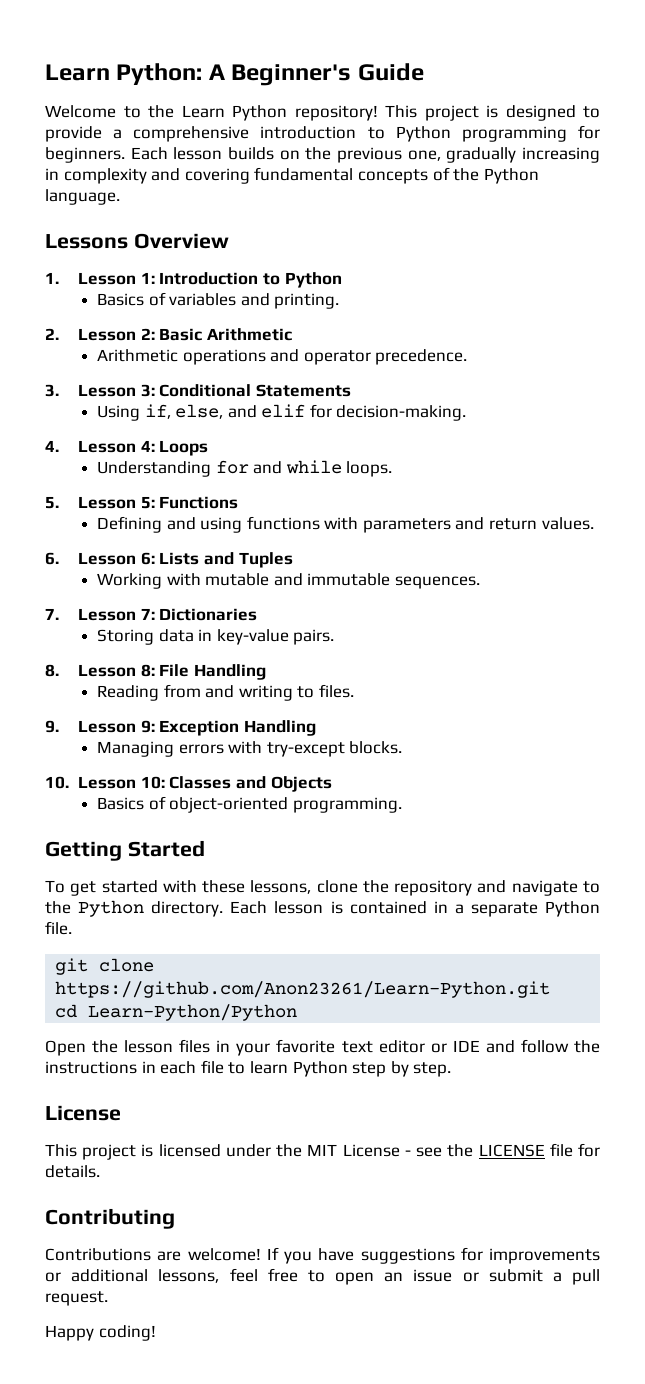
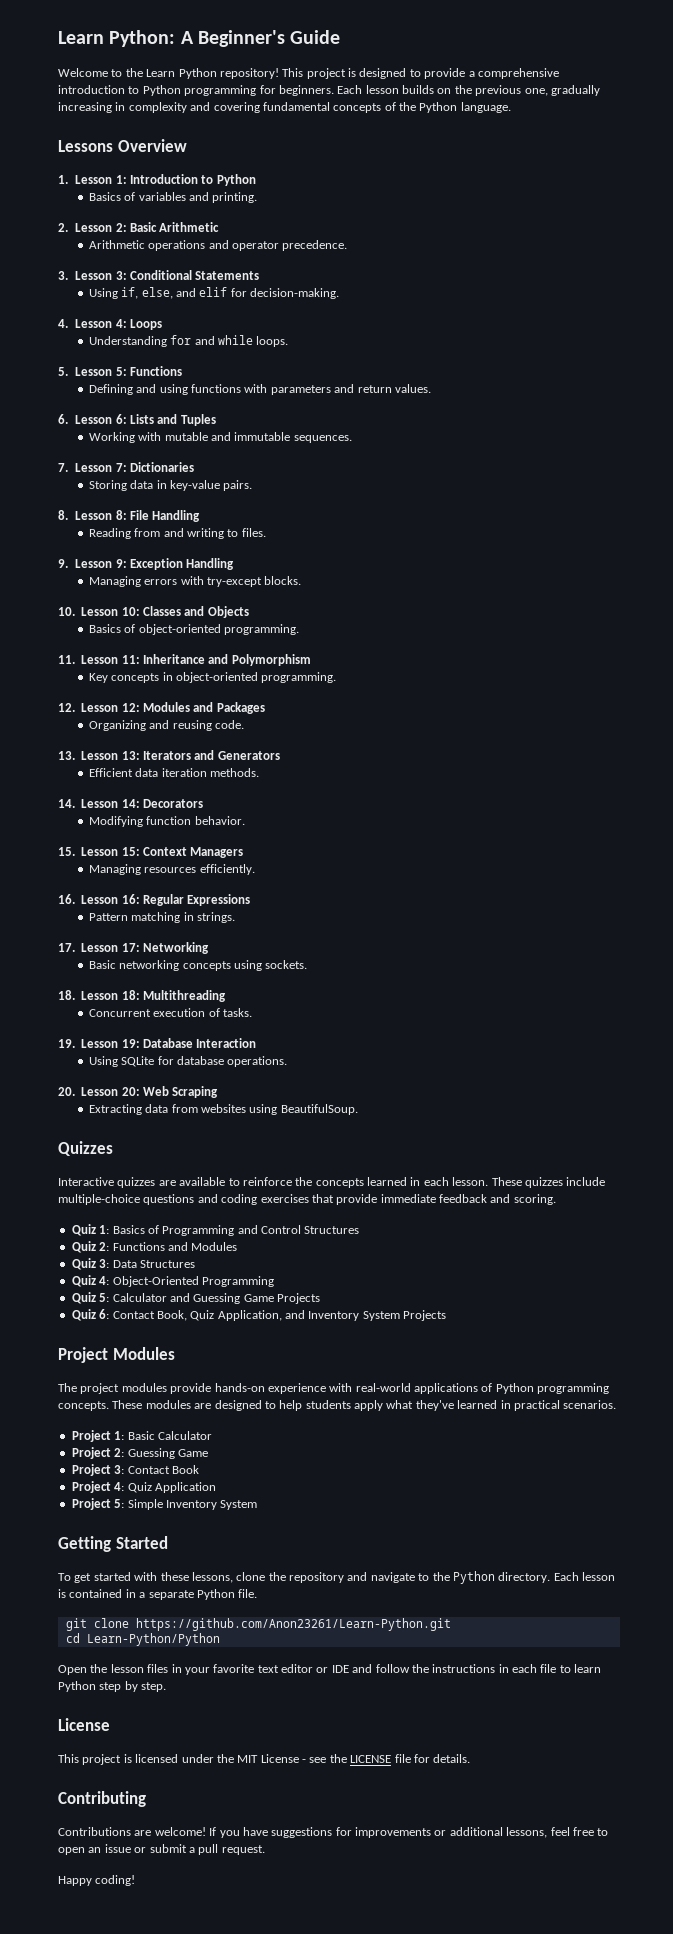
(402, 805) none -> [58,654,311,666] [88,672,337,683] [58,702,265,714] [88,720,245,731] [58,750,280,760] [88,768,260,777] [58,799,203,808] [88,816,245,827] [58,847,244,858] [88,864,255,875] [58,894,251,906] [88,912,236,923] [58,942,209,954] [88,960,308,971] [58,990,226,1002] [88,1008,253,1017] [58,1038,257,1048] [88,1056,288,1067] [58,1086,219,1098] [88,1104,358,1115] [58,1141,113,1156] [58,1177,606,1188] [58,1194,556,1205] [71,1224,360,1236] [71,1241,238,1253] [71,1258,195,1270] [71,1275,274,1287] [71,1292,320,1304] [71,1309,447,1321] [58,1347,175,1363] [58,1383,610,1394] [58,1400,617,1411] [71,1430,212,1442] [71,1447,208,1459] [71,1464,199,1476] [71,1481,216,1493] [71,1498,258,1510] // 11. Lesson 11: Inheritance and Polymorphism // Key concepts in object-oriented programming. // 12. Lesson 12: Modules and Packages // Organizing and reusing code. // 13. Lesson 13: Iterators and Generators // Efficient data iteration methods. // 14. Lesson 14: Decorators // Modifying function behavior. // 15. Lesson 15: Context Managers // Managing resources efficiently. // 16. Lesson 16: Regular Expressions // Pattern matching in strings. // 17. Lesson 17: Networking // Basic networking concepts using sockets. // 18. Lesson 18: Multithreading // Concurrent execution of tasks. // 19. Lesson 19: Database Interaction // Using SQLite for database operations. // 20. Lesson 20: Web Scraping // Extracting data from websites using BeautifulSoup. // Quizzes // Interactive quizzes are available to reinforce the concepts learned in each lesson. These quizzes include multiple-choice questions and coding exercises that provide immediate feedback and scoring. // Quiz 1: Basics of Programming and Control Structures // Quiz 2: Functions and Modules // Quiz 3: Data Structures // Quiz 4: Object-Oriented Programming // Quiz 5: Calculator and Guessing Game Projects // Quiz 6: Contact Book, Quiz Application, and Inventory System Projects // Project Modules // The project modules provide hands-on experience with real-world applications of Python programming concepts. These modules are designed to help students apply what they've learned in practical scenarios. // Project 1: Basic Calculator // Project 2: Guessing Game // Project 3: Contact Book // Project 4: Quiz Application // Project 5: Simple Inventory System

